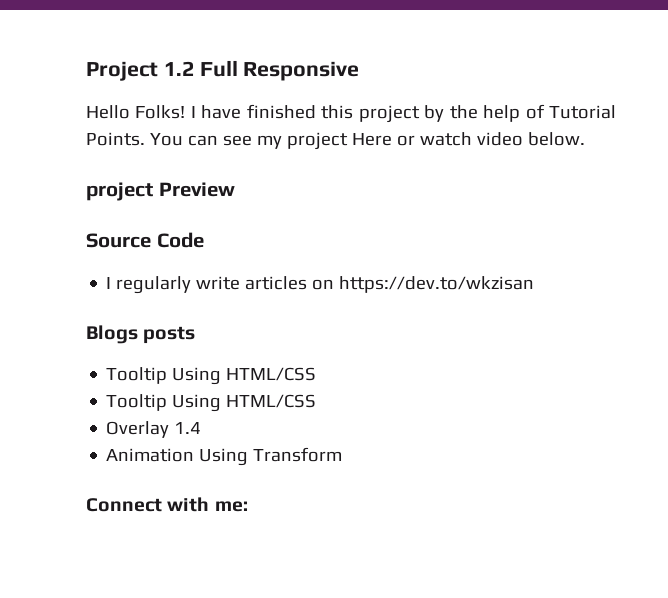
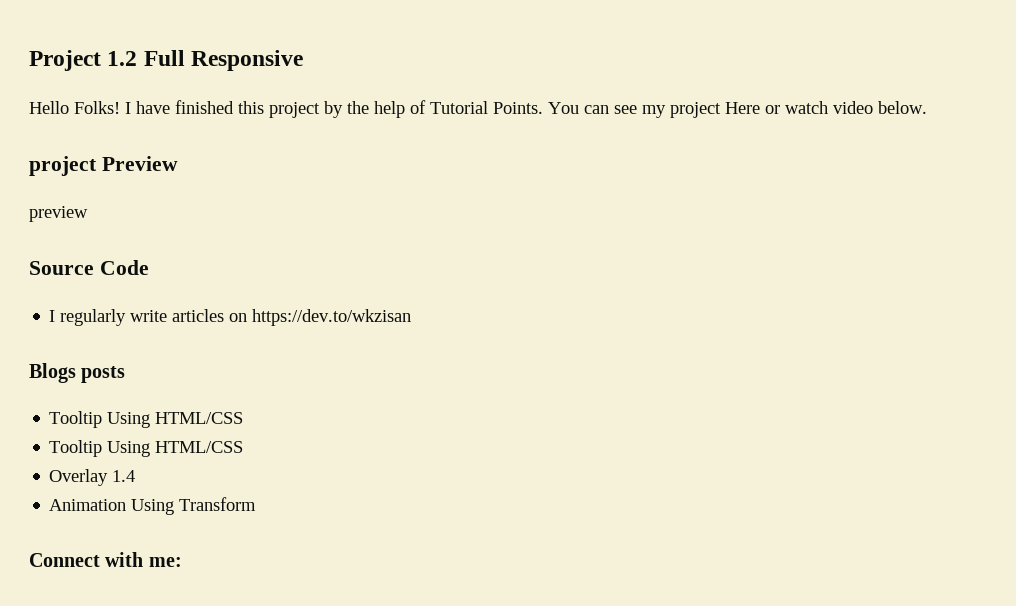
(235, 189) none -> [29,206,88,222] // preview

